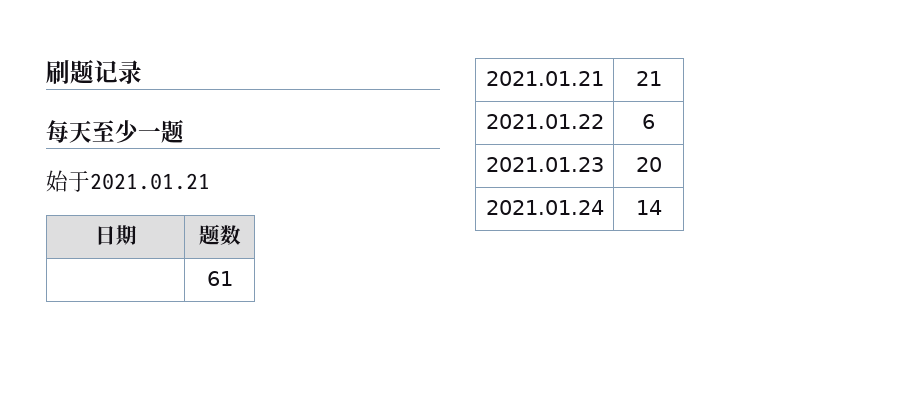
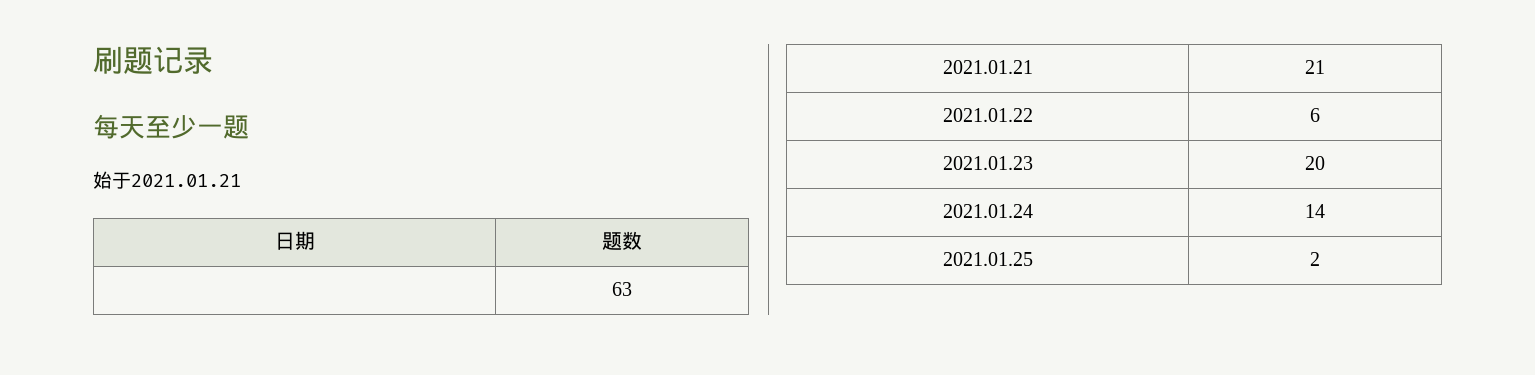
[206,271,233,286] 61 -> [612,282,632,296] 63
(662, 207) none -> [942,252,1033,266] [1310,252,1320,266] // 2021.01.25 | 2

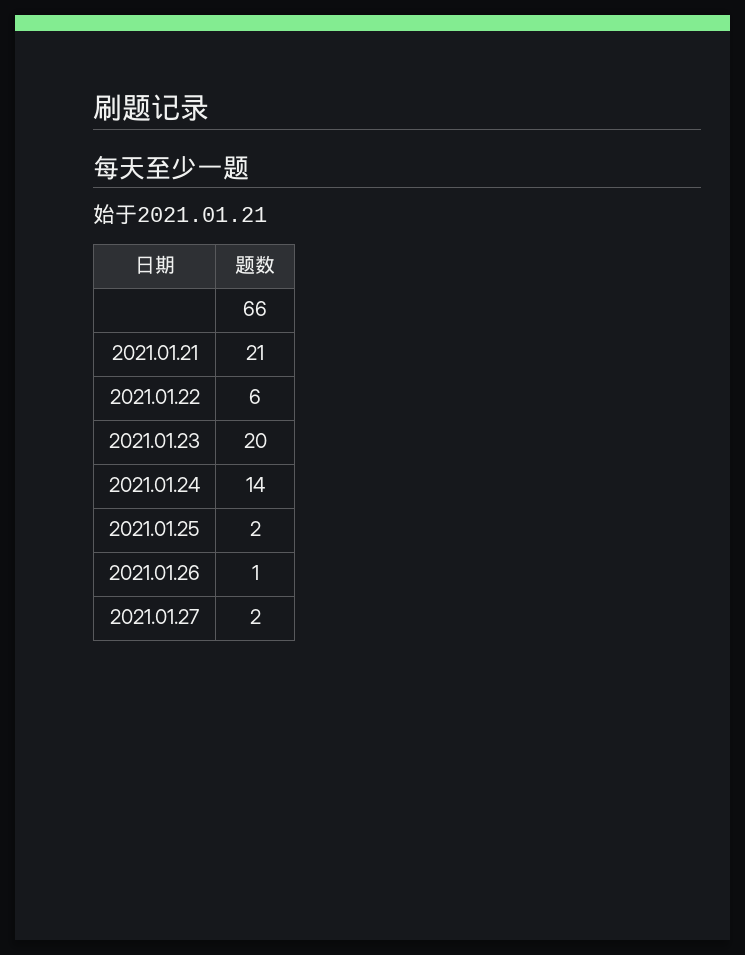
[612,282,632,296] 63 -> [243,301,267,316] 66
(1320, 259) none -> [109,565,200,580] [251,565,259,580] [110,609,199,624] [249,609,261,624] // 2021.01.26 | 1 // 2021.01.27 | 2

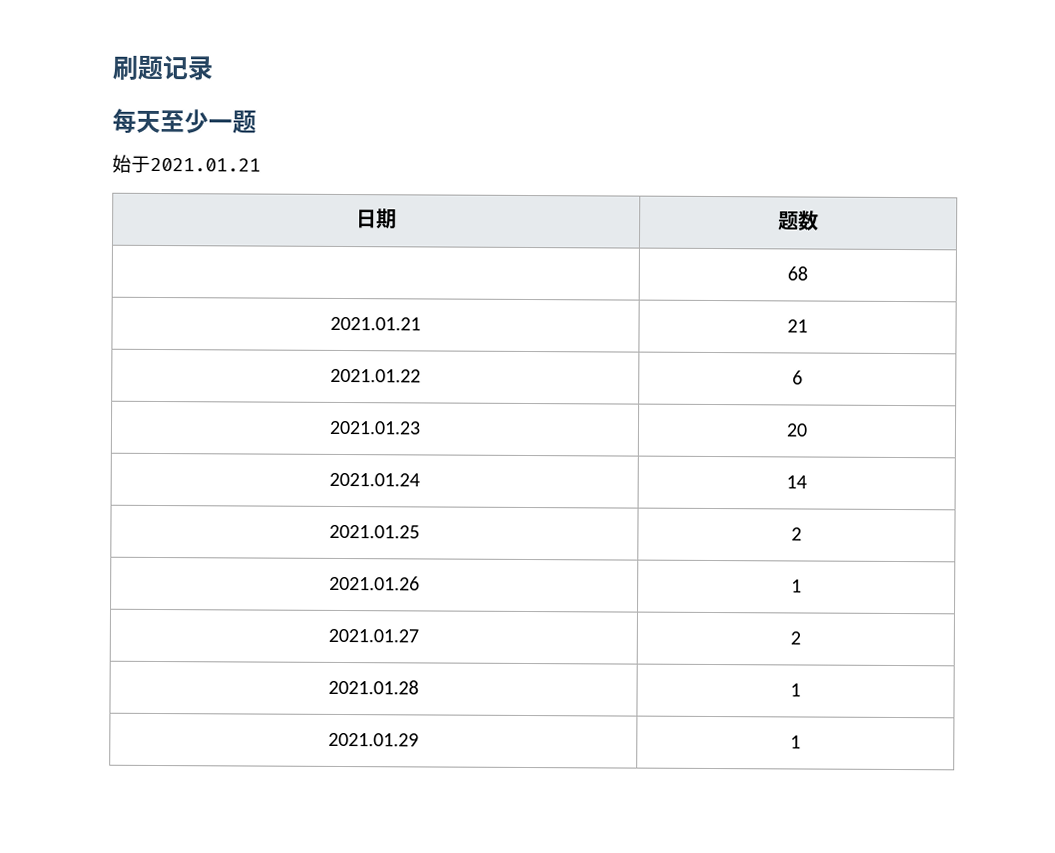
[243,301,267,316] 66 -> [787,266,808,281] 68
(261, 616) none -> [328,679,419,695] [790,683,801,697] [328,732,419,747] [790,735,801,749] // 2021.01.28 | 1 // 2021.01.29 | 1

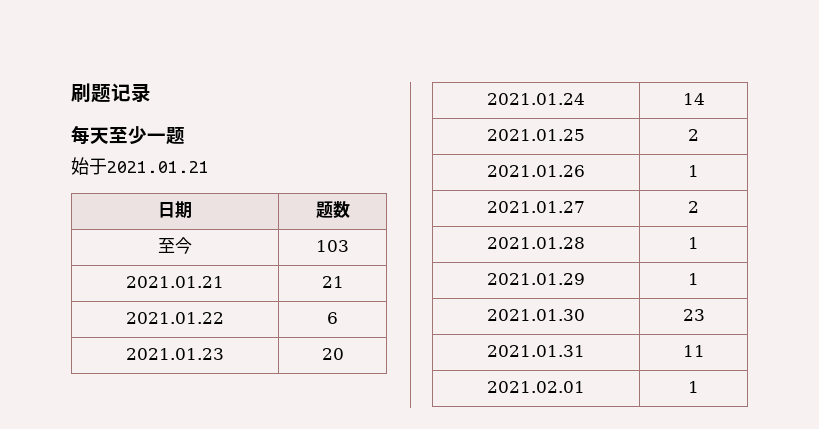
[787,266,808,281] | 68 -> [158,237,192,254] [316,240,349,252] 至今 | 103
(801, 742) none -> [487,309,585,321] [682,309,705,321] [487,345,585,357] [682,345,705,357] [487,381,585,393] [688,381,699,393] // 2021.01.30 | 23 // 2021.01.31 | 11 // 2021.02.01 | 1

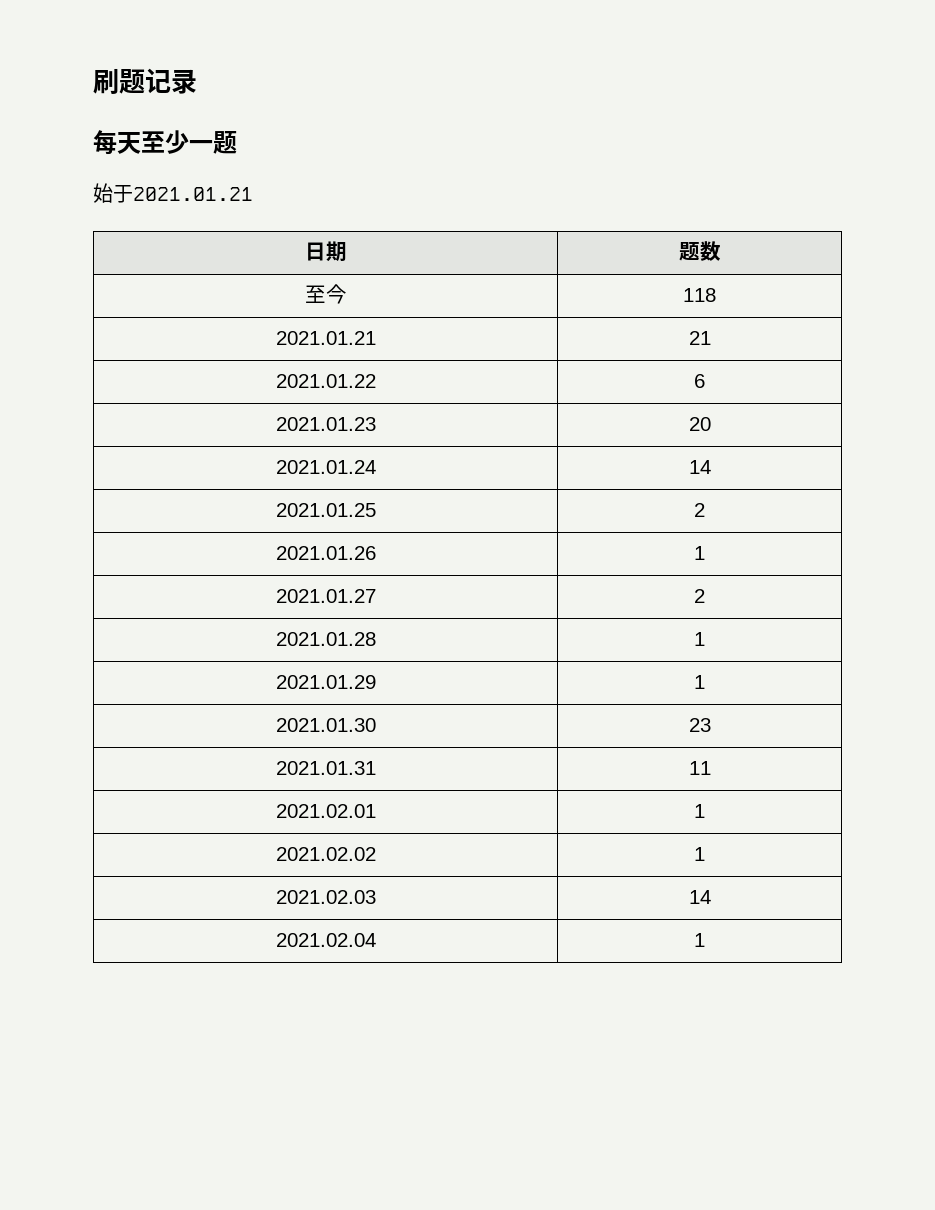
[316,240,349,252] 103 -> [683,288,716,302] 118
(699, 387) none -> [275,847,376,861] [694,847,705,861] [275,890,376,904] [688,890,711,904] [275,933,376,947] [694,933,705,947] // 2021.02.02 | 1 // 2021.02.03 | 14 // 2021.02.04 | 1

